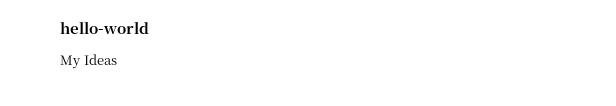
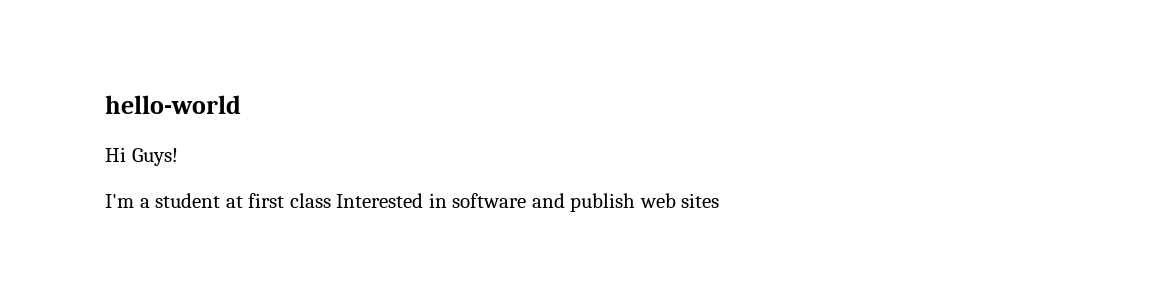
[60,54,117,69] My Ideas -> [105,147,178,166] [105,193,720,212] Hi Guys! // I'm a student at first class Interested in software and publish web sites

